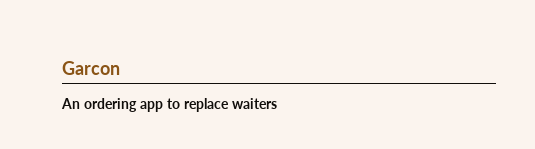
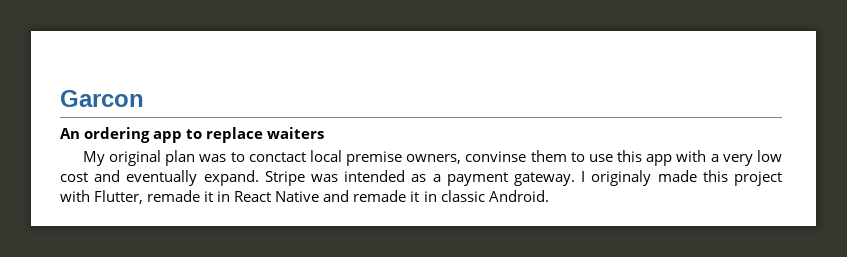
(277, 103) none -> [82,150,783,166] [60,170,783,186] [60,190,549,204] // My original plan was to conctact local premise owners, convinse them to use this app with a very low cost and eventually expand. Stripe was intended as a payment gateway. I originaly made this project with Flutter, remade it in React Native and remade it in classic Android.

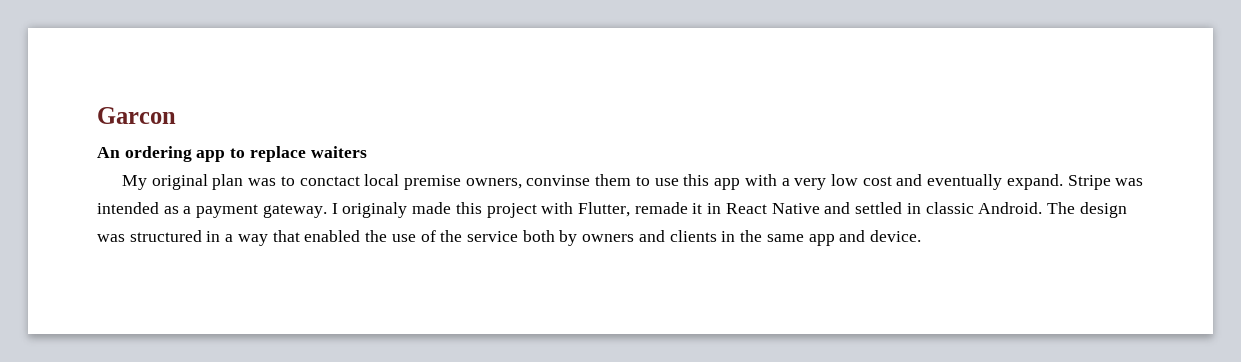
[353,190,420,202] remade it -> [855,202,903,214] settled
(549, 196) none -> [1046,202,1127,218] [97,230,921,246] The design was structured in a way that enabled the use of the service both by owners and clients in the same app and device.

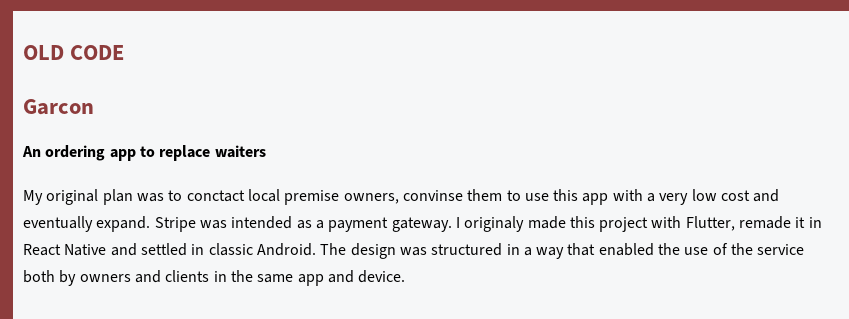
(97, 115) none -> [23,45,125,60] OLD CODE //

